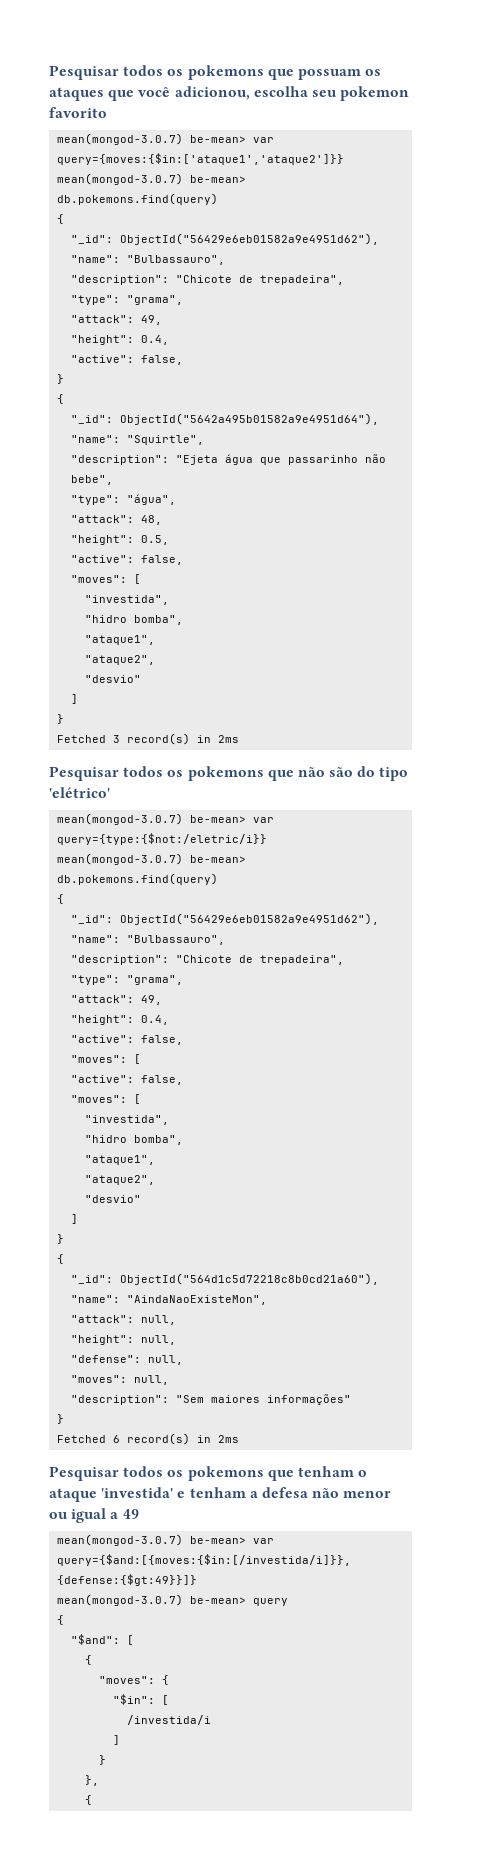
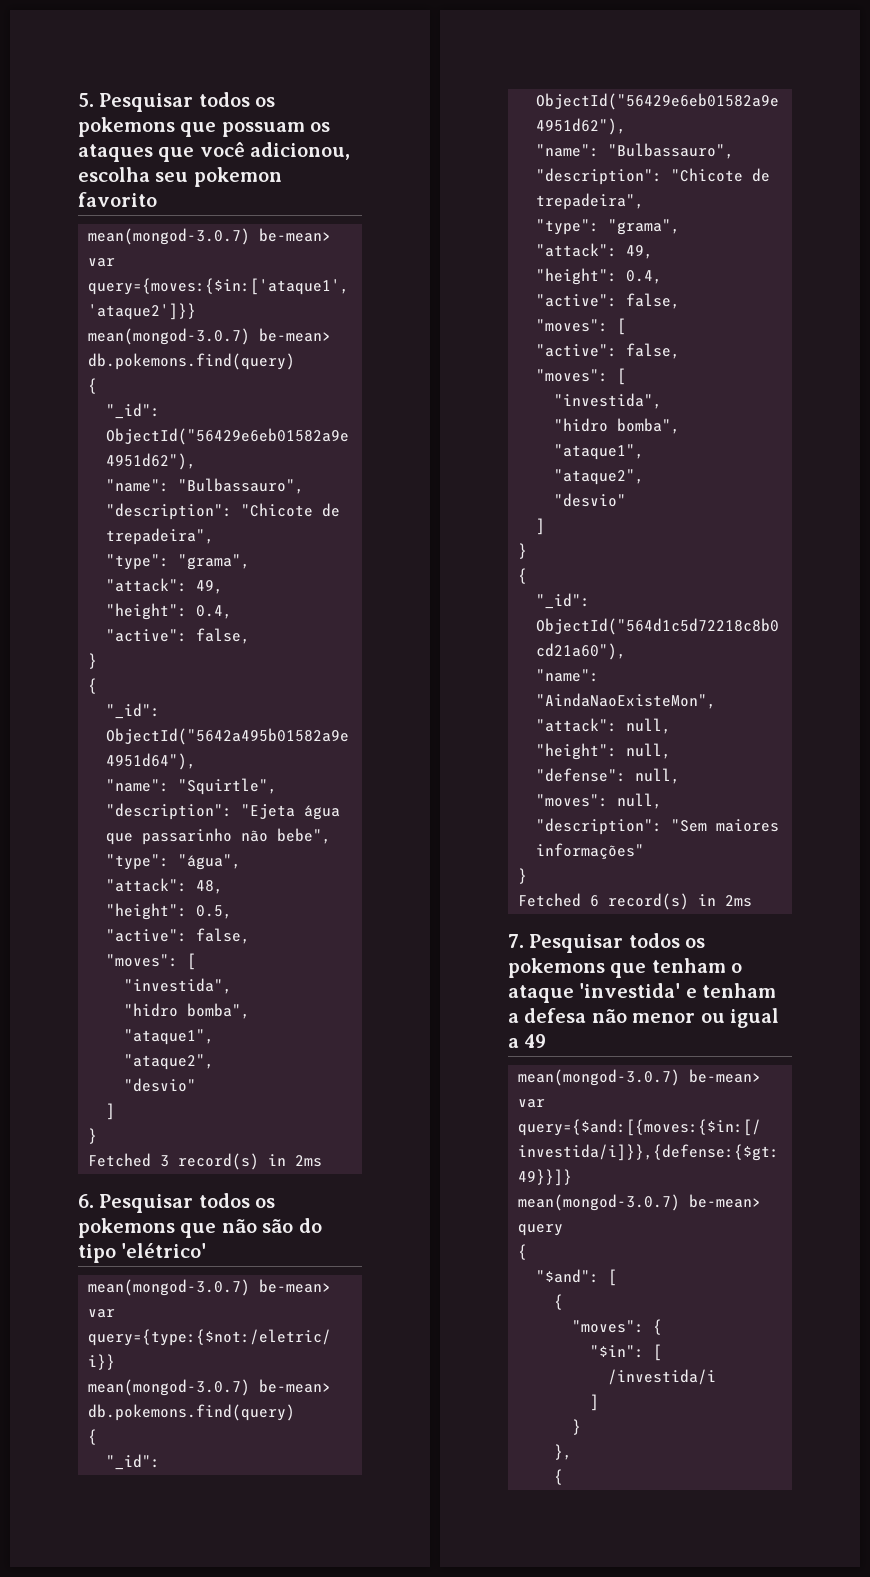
(49, 72) none -> [78,93,94,107] 5.
(239, 739) none -> [78,1194,94,1208] 6.
(239, 1439) none -> [508,934,524,948] 7.

